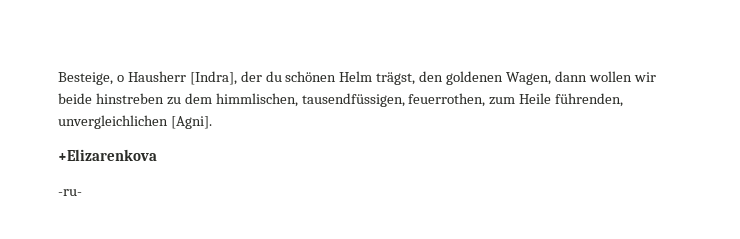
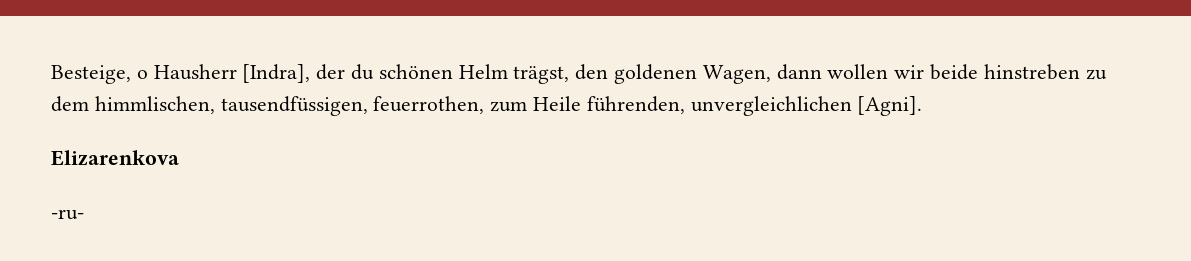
[58,149,157,161] +Elizarenkova -> [51,150,179,166] Elizarenkova

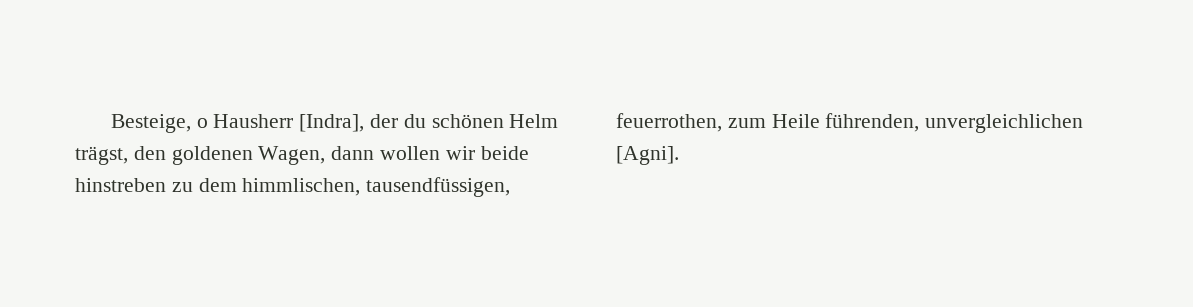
[51,150,179,166] [51,209,84,220] // Elizarenkova // -ru- -> (679, 155) none

